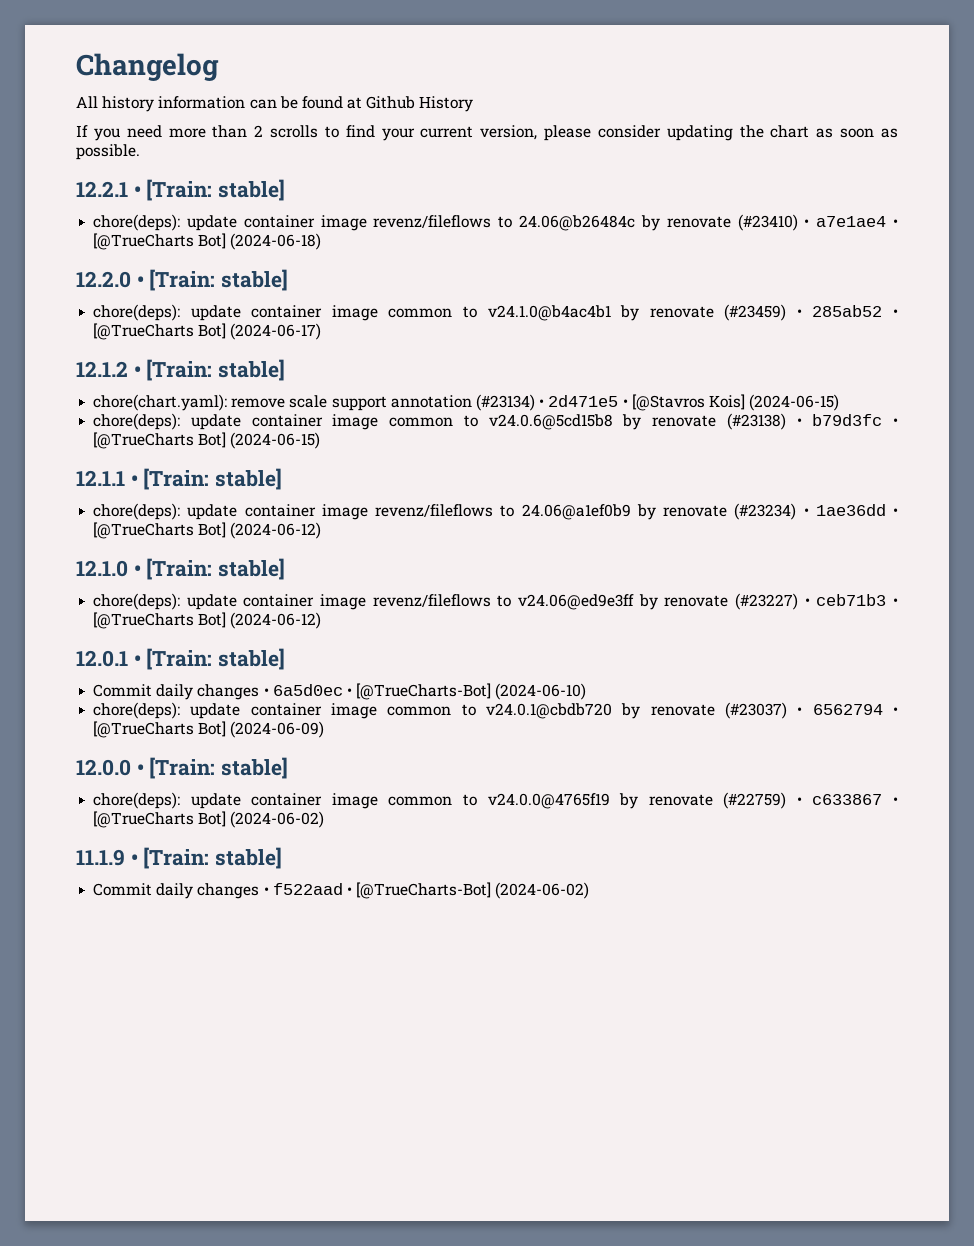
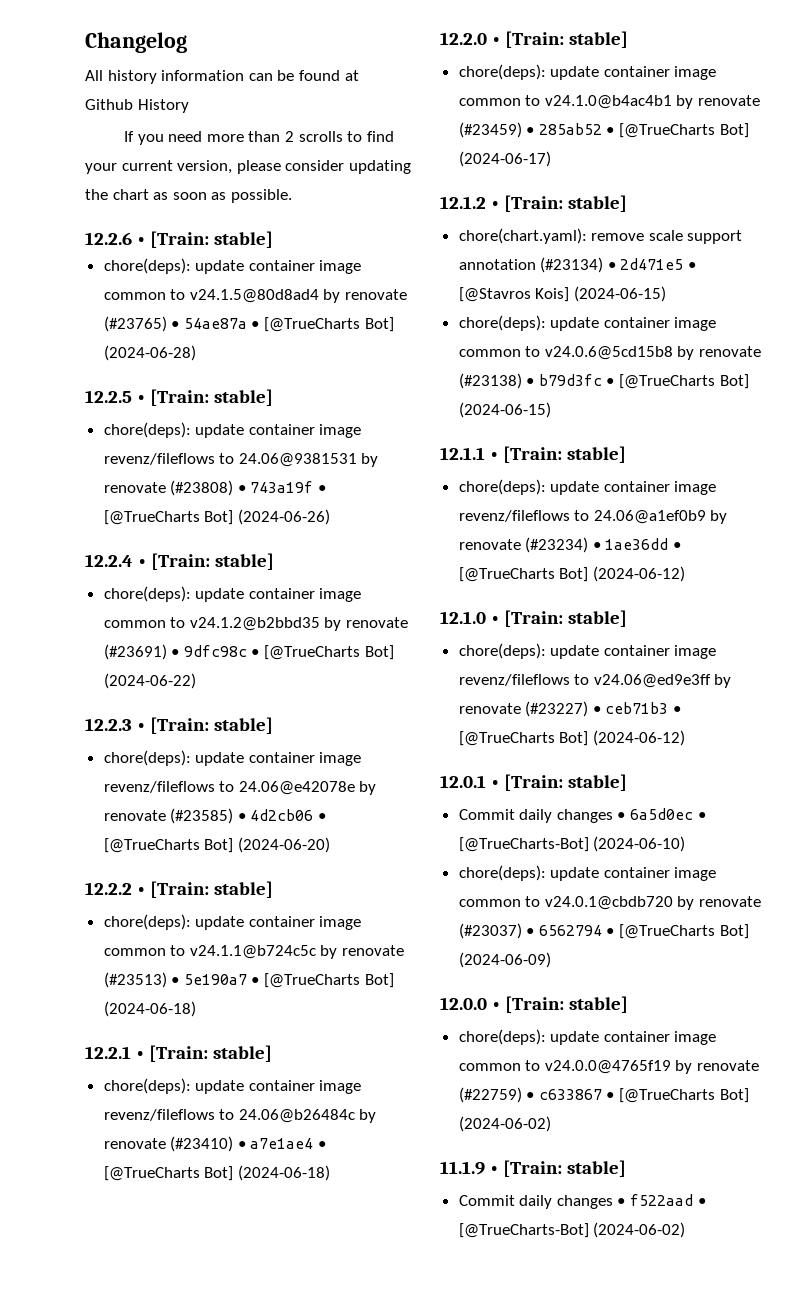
(140, 152) none -> [85,231,274,248] [103,258,362,274] [103,289,408,303] [103,316,394,332] [103,345,196,361] [85,389,274,406] [103,422,362,438] [103,453,379,467] [103,480,327,496] [103,509,330,525] [85,553,275,570] [103,586,362,602] [103,617,409,631] [103,644,394,660] [103,673,196,689] [85,717,274,734] [103,750,362,766] [103,781,377,795] [103,808,327,824] [103,837,330,853] [85,881,274,898] [103,914,362,930] [103,945,405,959] [103,972,394,988] [103,1001,196,1017] // 12.2.6 • [Train: stable] // chore(deps): update container image common to v24.1.5@80d8ad4 by renovate (#23765) • 54ae87a • [@TrueCharts Bot] (2024-06-28) // 12.2.5 • [Train: stable] // chore(deps): update container image revenz/fileflows to 24.06@9381531 by renovate (#23808) • 743a19f • [@TrueCharts Bot] (2024-06-26) // 12.2.4 • [Train: stable] // chore(deps): update container image common to v24.1.2@b2bbd35 by renovate (#23691) • 9dfc98c • [@TrueCharts Bot] (2024-06-22) // 12.2.3 • [Train: stable] // chore(deps): update container image revenz/fileflows to 24.06@e42078e by renovate (#23585) • 4d2cb06 • [@TrueCharts Bot] (2024-06-20) // 12.2.2 • [Train: stable] // chore(deps): update container image common to v24.1.1@b724c5c by renovate (#23513) • 5e190a7 • [@TrueCharts Bot] (2024-06-18)

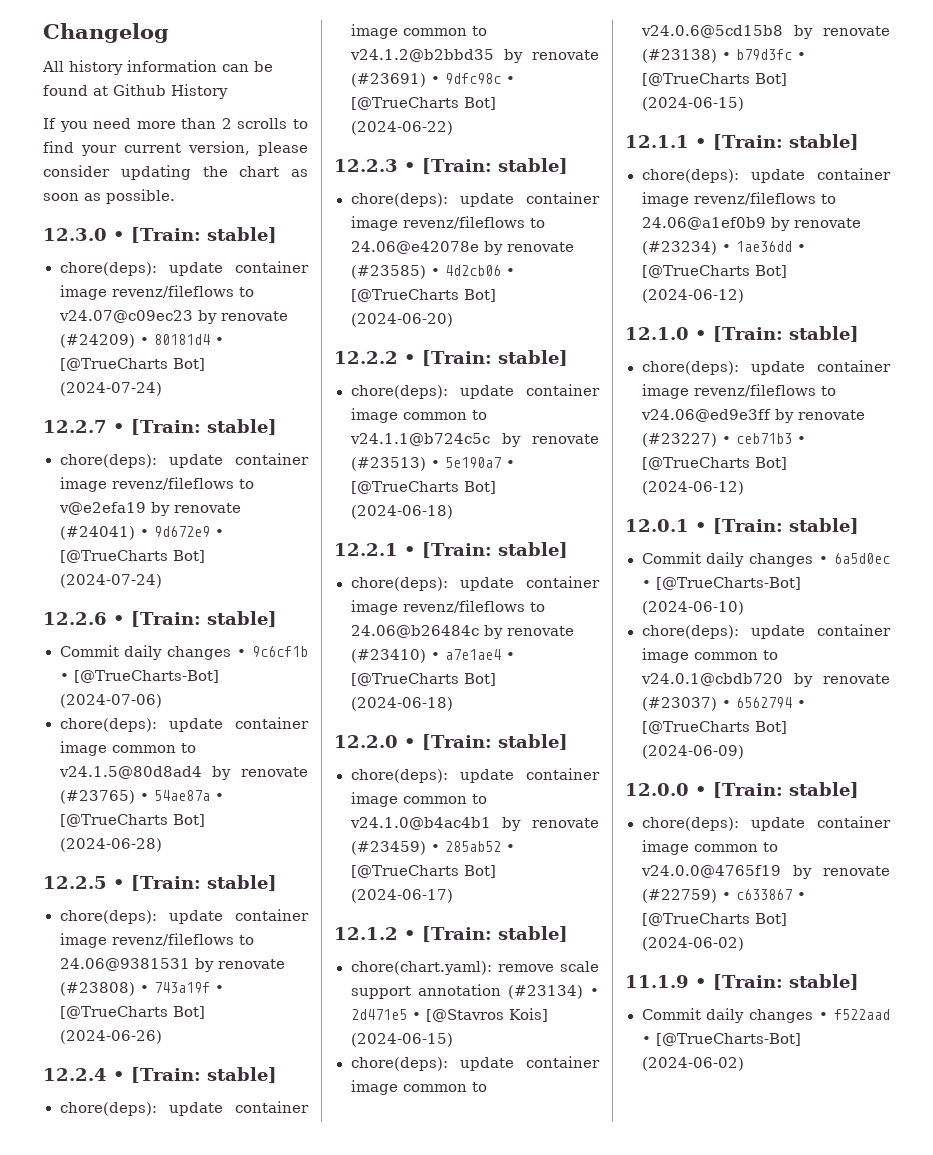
[85,231,274,248] 12.2.6 • [Train: stable] -> [43,227,277,243] [59,261,309,276] [59,285,254,300] [58,310,288,324] [59,334,224,348] [59,358,205,371] [59,382,162,396] [43,419,277,435] [59,453,309,468] [59,477,254,492] [58,502,241,516] [59,526,224,540] [59,550,205,563] [59,574,162,588] [43,611,277,627] [59,645,308,660] [59,670,219,683] [59,694,162,708] 12.3.0 • [Train: stable] // chore(deps): update container image revenz/fileflows to v24.07@c09ec23 by renovate (#24209) • 80181d4 • [@TrueCharts Bot] (2024-07-24) // 12.2.7 • [Train: stable] // chore(deps): update container image revenz/fileflows to v@e2efa19 by renovate (#24041) • 9d672e9 • [@TrueCharts Bot] (2024-07-24) // 12.2.6 • [Train: stable] // Commit daily changes • 9c6cf1b • [@TrueCharts-Bot] (2024-07-06)

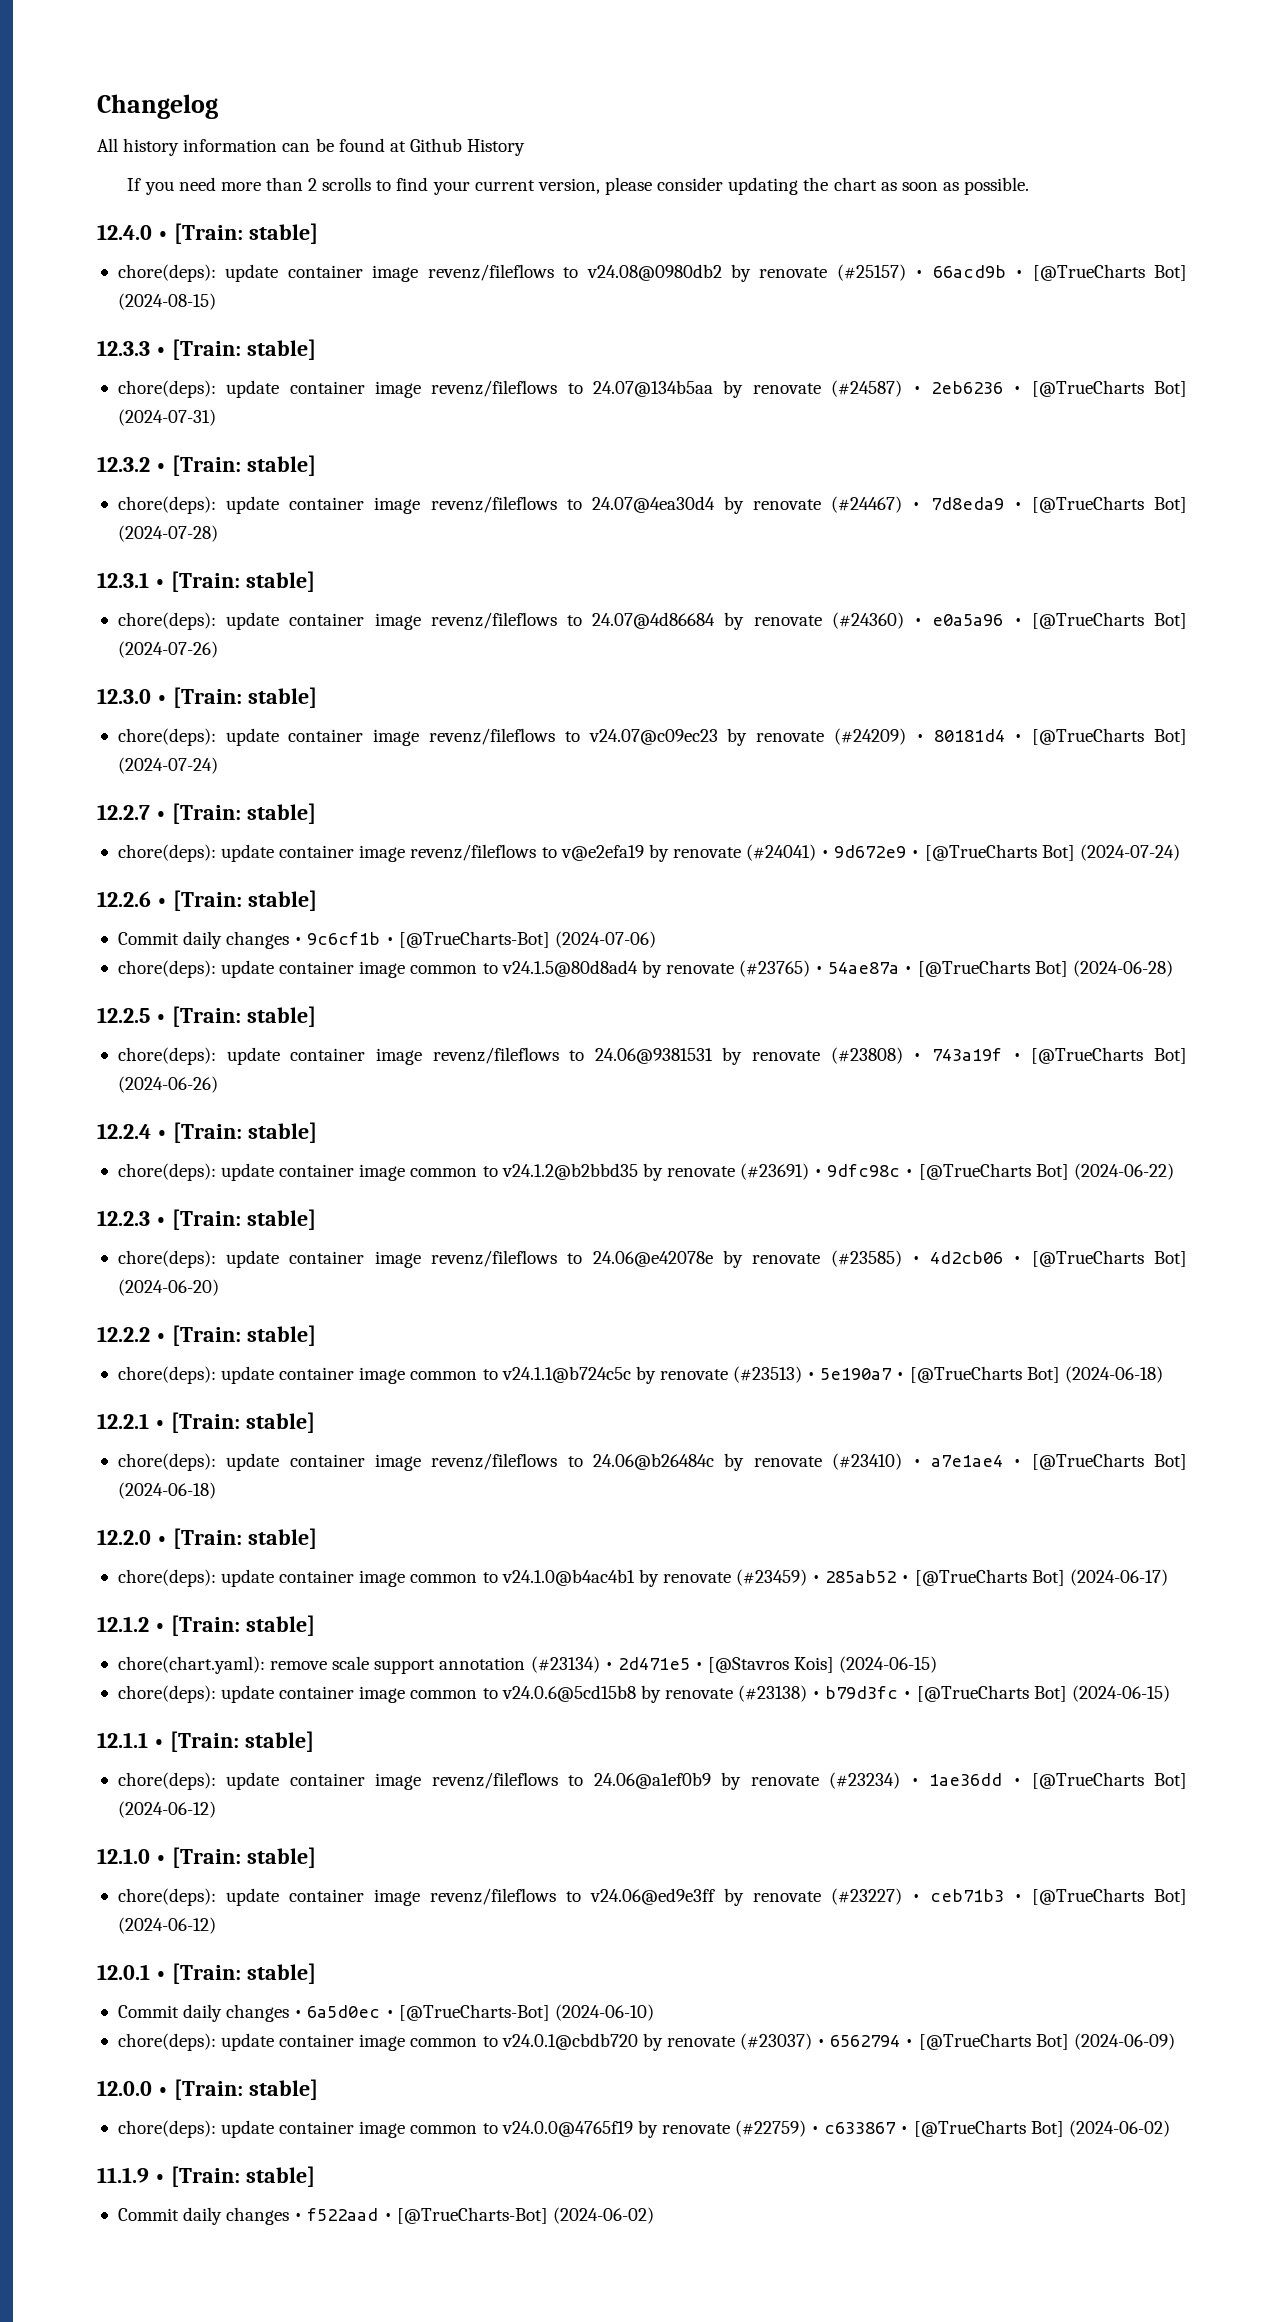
(175, 196) none -> [97,223,318,244] [117,264,1188,282] [117,293,216,310] [97,339,316,360] [117,380,1188,398] [117,409,216,426] [97,455,316,476] [117,496,1187,514] [117,525,218,542] [97,571,315,592] [117,612,1187,630] [117,641,218,658] // 12.4.0 • [Train: stable] // chore(deps): update container image revenz/fileflows to v24.08@0980db2 by renovate (#25157) • 66acd9b • [@TrueCharts Bot] (2024-08-15) // 12.3.3 • [Train: stable] // chore(deps): update container image revenz/fileflows to 24.07@134b5aa by renovate (#24587) • 2eb6236 • [@TrueCharts Bot] (2024-07-31) // 12.3.2 • [Train: stable] // chore(deps): update container image revenz/fileflows to 24.07@4ea30d4 by renovate (#24467) • 7d8eda9 • [@TrueCharts Bot] (2024-07-28) // 12.3.1 • [Train: stable] // chore(deps): update container image revenz/fileflows to 24.07@4d86684 by renovate (#24360) • e0a5a96 • [@TrueCharts Bot] (2024-07-26)

